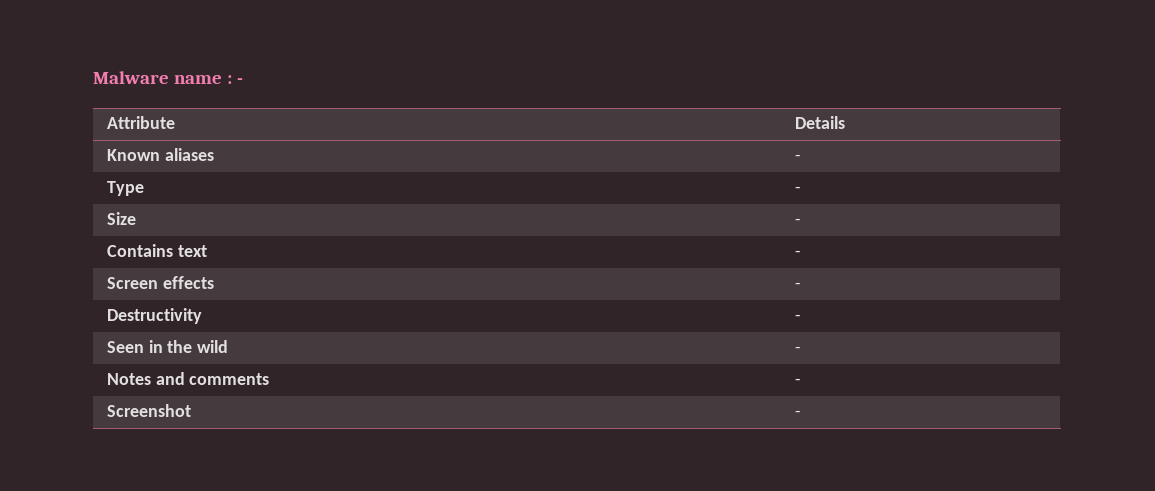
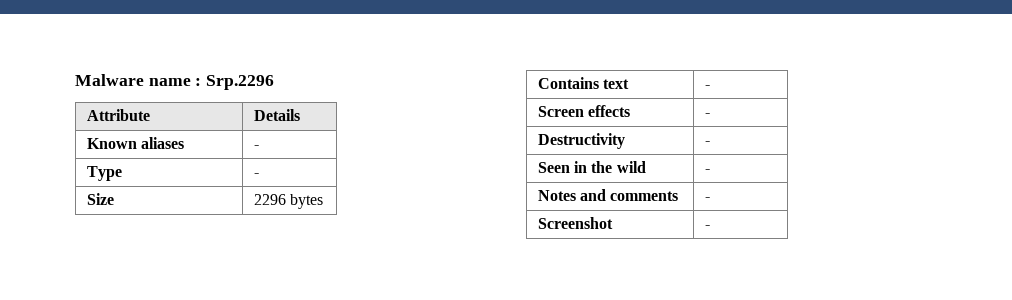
[236,78,243,84] - -> [206,75,275,90] Srp.2296
[794,218,801,225] - -> [253,194,323,209] 2296 bytes

